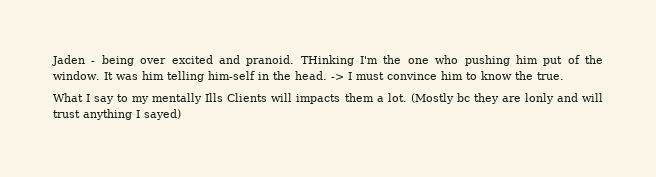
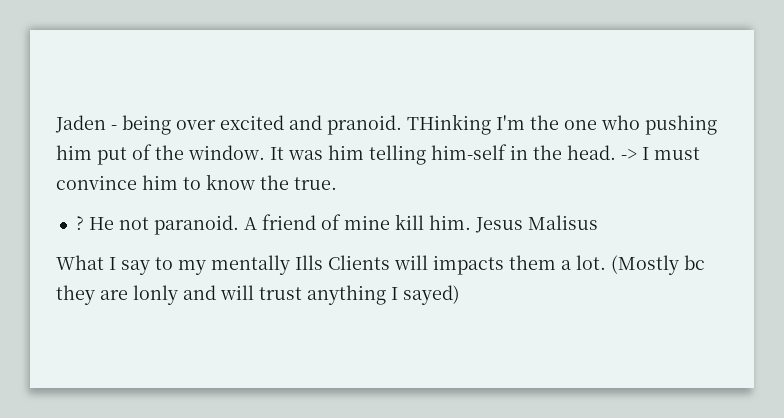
(564, 76) none -> [75,214,598,235] // ? He not paranoid. A friend of mine kill him. Jesus Malisus

